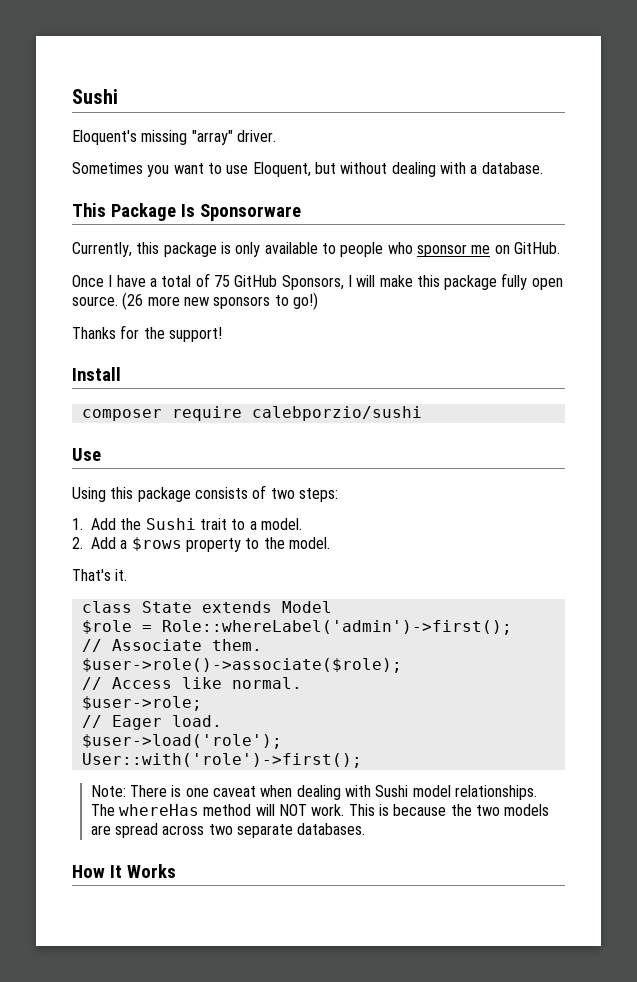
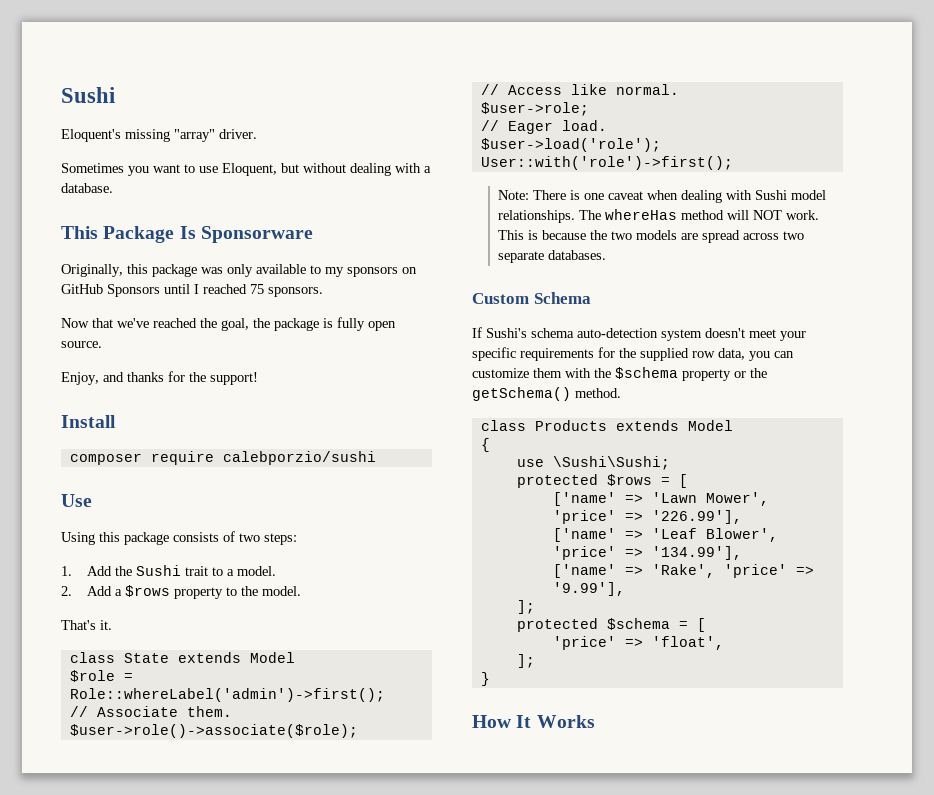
[72,242,231,257] Currently, this package is -> [61,264,223,277] Originally, this package was
[340,242,560,257] [72,273,563,290] [72,292,318,310] [72,327,116,339] people who sponsor me on GitHub. // Once I have a total of 75 GitHub Sponsors, I will make this package fully open source. (26 more new sponsors to go!) // Thanks -> [325,267,417,277] [61,284,323,297] [61,317,396,331] [61,341,102,348] [61,372,164,385] my sponsors on GitHub Sponsors until I reached 75 sponsors. // Now that we've reached the goal, the package is fully open source. // Enjoy, and thanks
(366, 829) none -> [472,292,591,304] [472,327,806,341] [472,347,794,361] [472,367,767,381] [472,387,621,401] [480,420,733,431] [480,438,490,452] [516,456,670,470] [516,474,688,488] [552,492,769,506] [552,510,742,524] [552,528,778,542] [552,546,742,560] [552,564,814,578] [552,582,625,596] [516,600,535,614] [516,618,706,632] [552,636,724,650] [516,654,535,668] [480,672,490,686] // Custom Schema // If Sushi's schema auto-detection system doesn't meet your specific requirements for the supplied row data, you can customize them with the $schema property or the getSchema() method. // class Products extends Model // { // use \Sushi\Sushi; // protected $rows = [ // ['name' => 'Lawn Mower', 'price' => '226.99'], // ['name' => 'Leaf Blower', 'price' => '134.99'], // ['name' => 'Rake', 'price' => '9.99'], // ]; // protected $schema = [ // 'price' => 'float', // ]; // }

